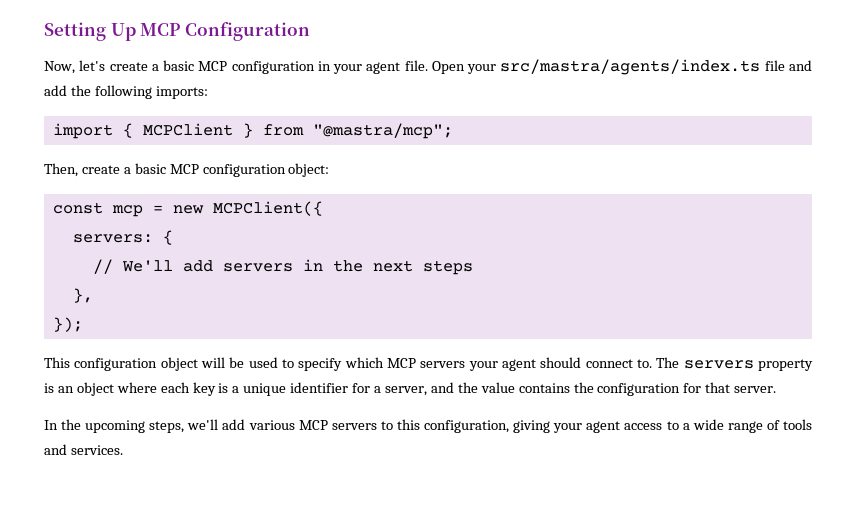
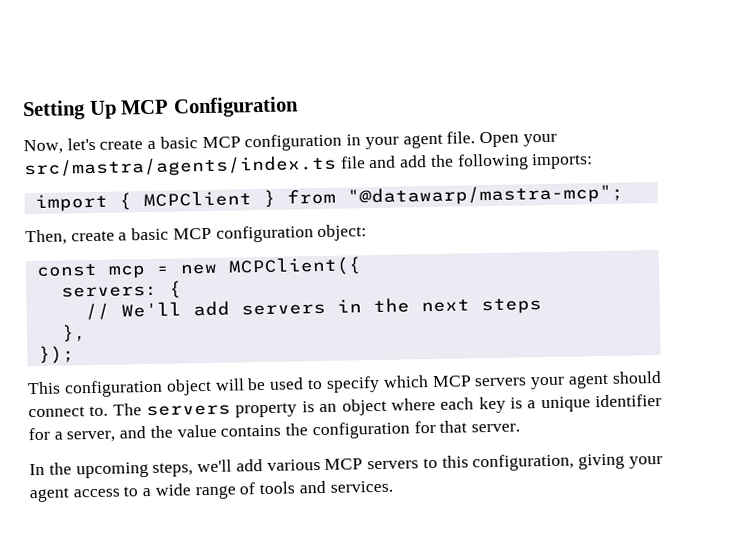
[312,123,453,139] "@mastra/mcp"; -> [346,183,624,207] "@datawarp/mastra-mcp";

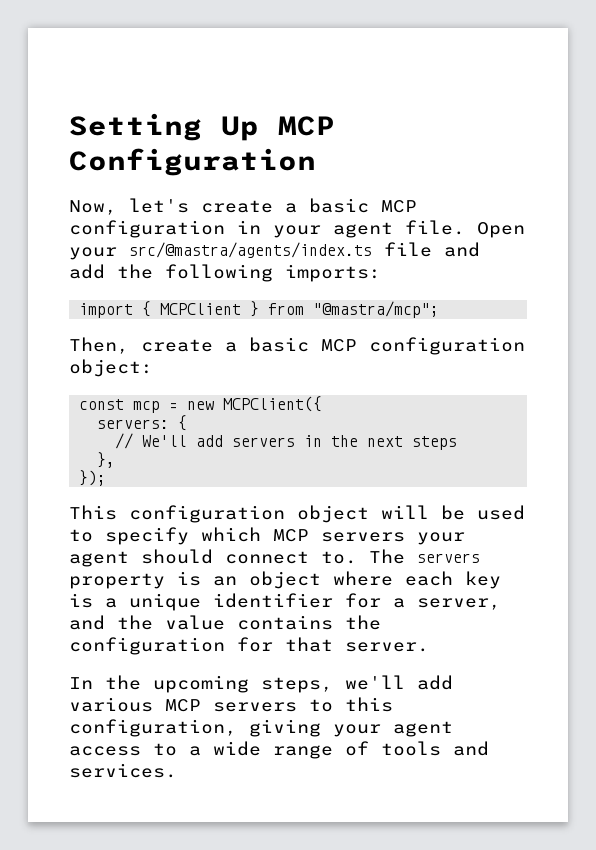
[23,154,337,179] src/mastra/agents/index.ts -> [129,242,372,258] src/@mastra/agents/index.ts
[346,183,624,207] "@datawarp/mastra-mcp"; -> [313,301,440,318] "@mastra/mcp";

